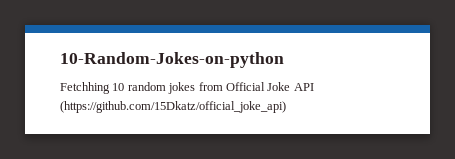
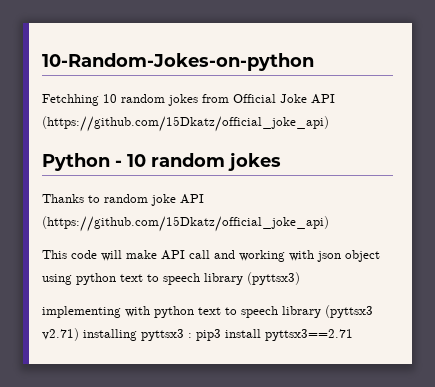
(286, 107) none -> [42,152,281,171] [42,194,204,206] [42,216,329,232] [42,250,380,262] [42,272,300,285] [42,305,373,318] [42,328,353,341] // Python - 10 random jokes // Thanks to random joke API (https://github.com/15Dkatz/official_joke_api) // This code will make API call and working with json object using python text to speech library (pyttsx3) // implementing with python text to speech library (pyttsx3 v2.71) installing pyttsx3 : pip3 install pyttsx3==2.71

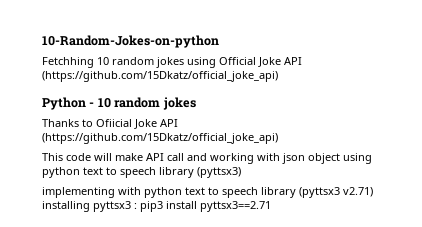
[202,94,229,103] from -> [187,57,216,68] using
[104,194,176,206] random joke -> [96,119,157,129] Ofiicial Joke

